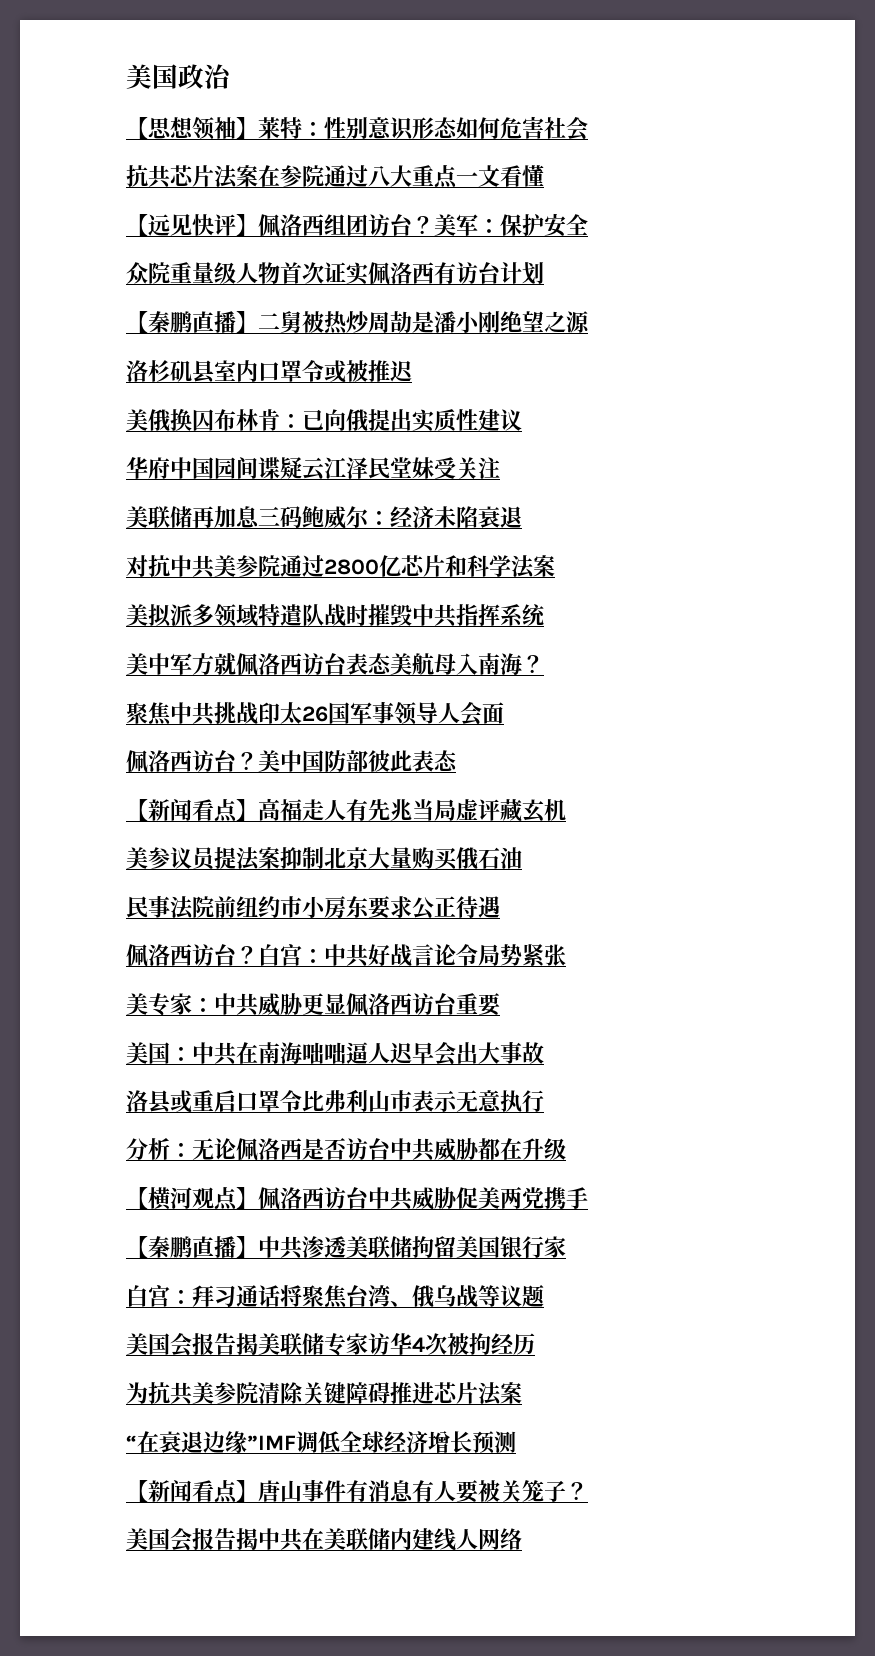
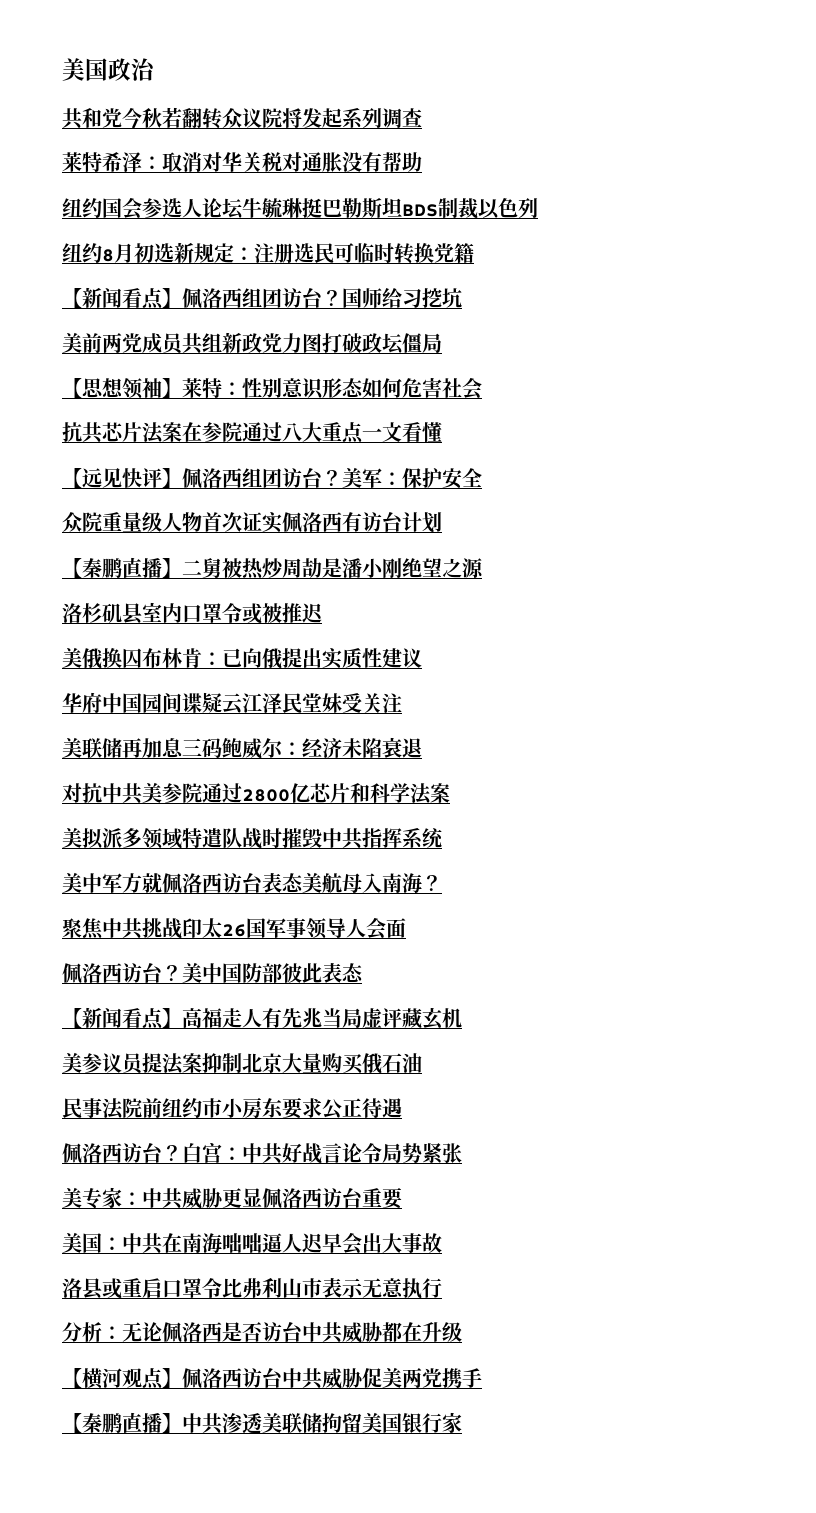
(232, 76) none -> [62,107,422,129] [62,152,422,172] [62,197,538,220] [62,242,474,264] [62,287,462,310] [62,332,442,355] // 共和党今秋若翻转众议院将发起系列调查 // 莱特希泽：取消对华关税对通胀没有帮助 // 纽约国会参选人论坛牛毓琳挺巴勒斯坦BDS制裁以色列 // 纽约8月初选新规定：注册选民可临时转换党籍 // 【新闻看点】佩洛西组团访台？国师给习挖坑 // 美前两党成员共组新政党力图打破政坛僵局
[126,1284,544,1309] [126,1333,535,1357] [126,1382,522,1406] [126,1431,516,1454] [126,1479,588,1504] [126,1528,522,1552] // 白宫：拜习通话将聚焦台湾、俄乌战等议题 // 美国会报告揭美联储专家访华4次被拘经历 // 为抗共美参院清除关键障碍推进芯片法案 // “在衰退边缘”IMF调低全球经济增长预测 // 【新闻看点】唐山事件有消息有人要被关笼子？ // 美国会报告揭中共在美联储内建线人网络 -> (462, 1422) none

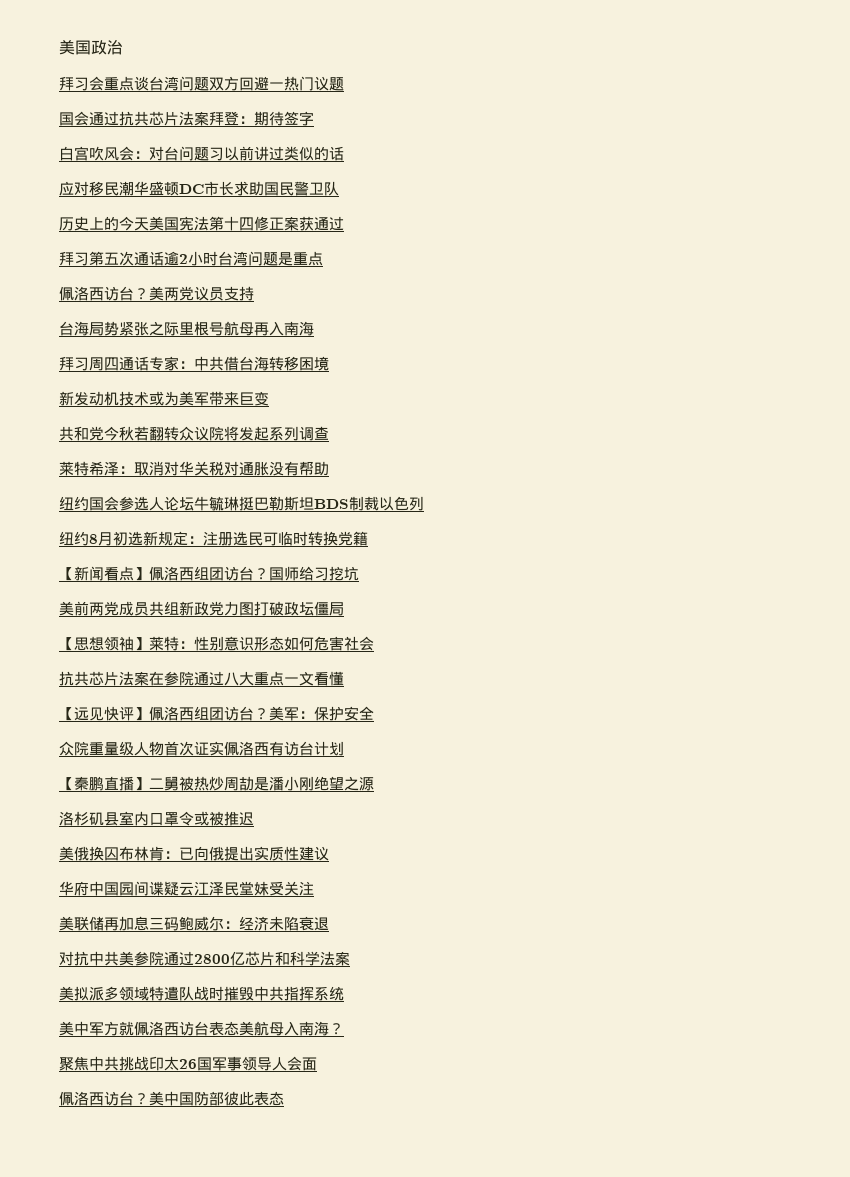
(156, 69) none -> [59,76,344,91] [59,111,314,126] [59,146,344,161] [59,181,339,196] [59,216,344,231] [59,251,323,266] [59,286,254,301] [59,321,314,336] [59,356,329,371] [59,391,269,406] // 拜习会重点谈台湾问题双方回避一热门议题 // 国会通过抗共芯片法案拜登：期待签字 // 白宫吹风会：对台问题习以前讲过类似的话 // 应对移民潮华盛顿DC市长求助国民警卫队 // 历史上的今天美国宪法第十四修正案获通过 // 拜习第五次通话逾2小时台湾问题是重点 // 佩洛西访台？美两党议员支持 // 台海局势紧张之际里根号航母再入南海 // 拜习周四通话专家：中共借台海转移困境 // 新发动机技术或为美军带来巨变
[62,1007,462,1030] [62,1052,422,1075] [62,1097,402,1120] [62,1142,462,1164] [62,1187,403,1209] [62,1232,442,1255] [62,1277,442,1299] [62,1322,462,1343] [62,1367,482,1390] [62,1412,462,1434] // 【新闻看点】高福走人有先兆当局虚评藏玄机 // 美参议员提法案抑制北京大量购买俄石油 // 民事法院前纽约市小房东要求公正待遇 // 佩洛西访台？白宫：中共好战言论令局势紧张 // 美专家：中共威胁更显佩洛西访台重要 // 美国：中共在南海咄咄逼人迟早会出大事故 // 洛县或重启口罩令比弗利山市表示无意执行 // 分析：无论佩洛西是否访台中共威胁都在升级 // 【横河观点】佩洛西访台中共威胁促美两党携手 // 【秦鹏直播】中共渗透美联储拘留美国银行家 -> (284, 1098) none

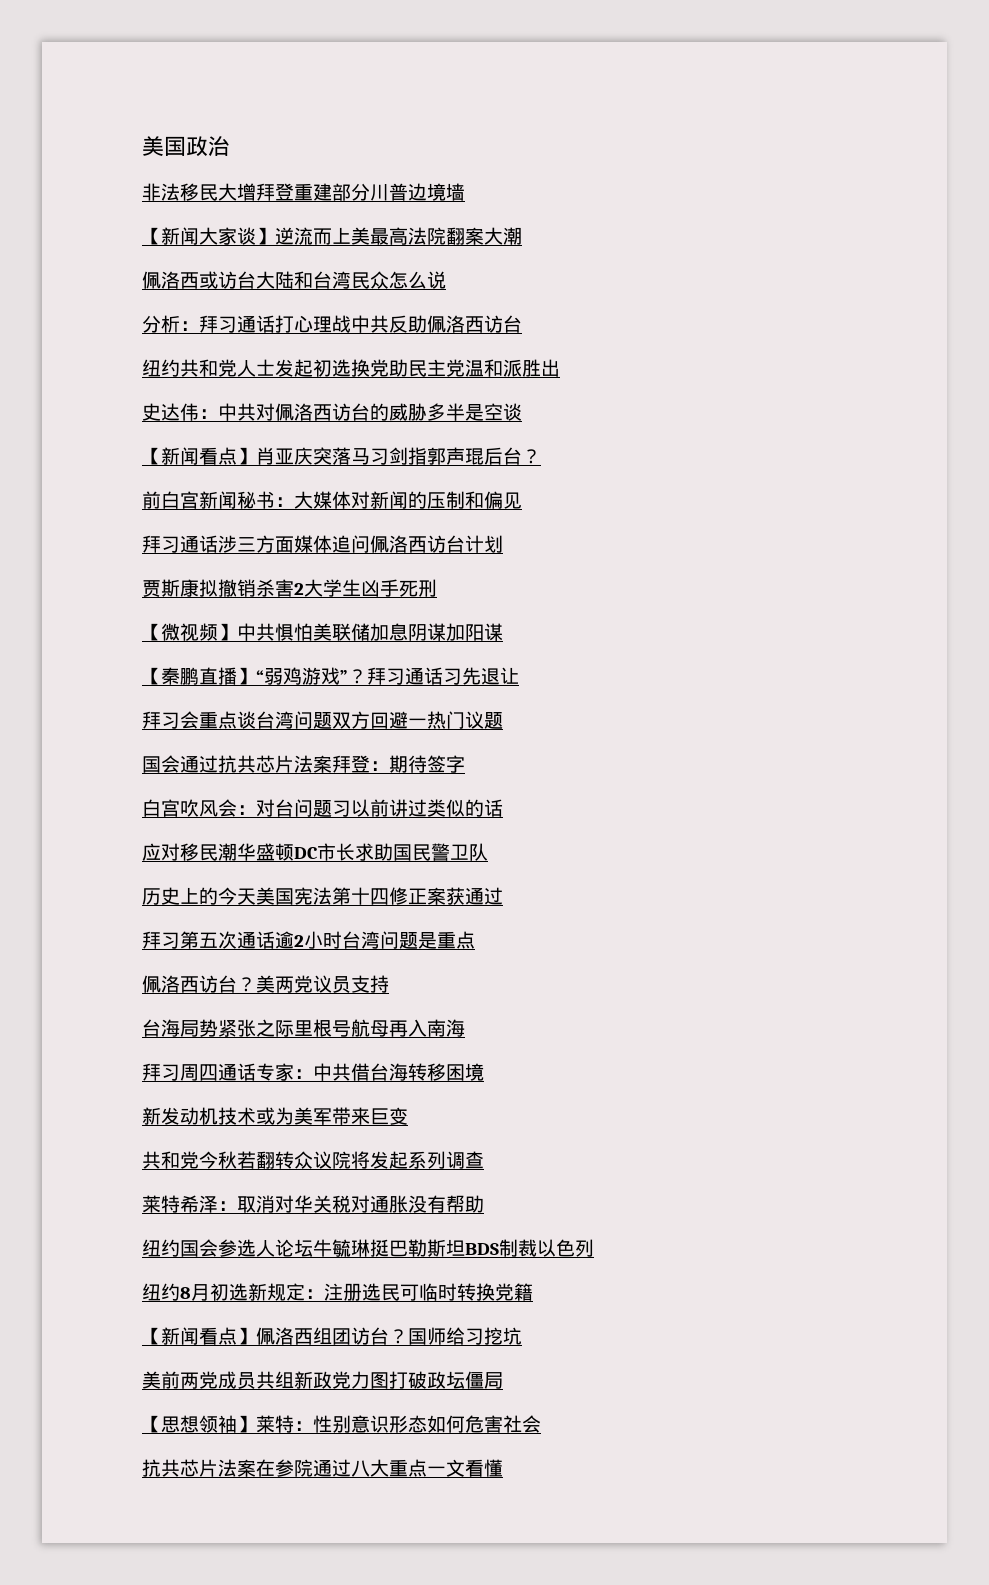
(123, 47) none -> [142,183,465,201] [142,227,522,245] [142,271,446,289] [142,315,522,333] [142,359,560,377] [142,403,522,421] [142,447,541,465] [142,491,522,509] [142,535,503,553] [142,579,437,597] [142,623,503,641] [142,667,519,685] // 非法移民大增拜登重建部分川普边境墙 // 【新闻大家谈】逆流而上美最高法院翻案大潮 // 佩洛西或访台大陆和台湾民众怎么说 // 分析：拜习通话打心理战中共反助佩洛西访台 // 纽约共和党人士发起初选换党助民主党温和派胜出 // 史达伟：中共对佩洛西访台的威胁多半是空谈 // 【新闻看点】肖亚庆突落马习剑指郭声琨后台？ // 前白宫新闻秘书：大媒体对新闻的压制和偏见 // 拜习通话涉三方面媒体追问佩洛西访台计划 // 贾斯康拟撤销杀害2大学生凶手死刑 // 【微视频】中共惧怕美联储加息阴谋加阳谋 // 【秦鹏直播】“弱鸡游戏”？拜习通话习先退让
[59,706,374,721] [59,741,344,756] [59,776,374,791] [59,811,254,826] [59,846,329,861] [59,881,314,896] [59,916,329,931] [59,951,350,966] [59,986,344,1001] [59,1021,344,1036] [59,1056,317,1071] [59,1091,284,1106] // 【远见快评】佩洛西组团访台？美军：保护安全 // 众院重量级人物首次证实佩洛西有访台计划 // 【秦鹏直播】二舅被热炒周劼是潘小刚绝望之源 // 洛杉矶县室内口罩令或被推迟 // 美俄换囚布林肯：已向俄提出实质性建议 // 华府中国园间谍疑云江泽民堂妹受关注 // 美联储再加息三码鲍威尔：经济未陷衰退 // 对抗中共美参院通过2800亿芯片和科学法案 // 美拟派多领域特遣队战时摧毁中共指挥系统 // 美中军方就佩洛西访台表态美航母入南海？ // 聚焦中共挑战印太26国军事领导人会面 // 佩洛西访台？美中国防部彼此表态 -> (503, 1468) none

